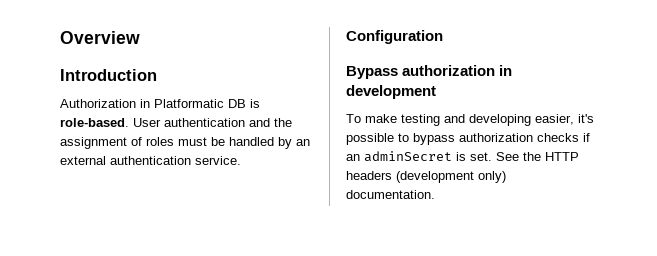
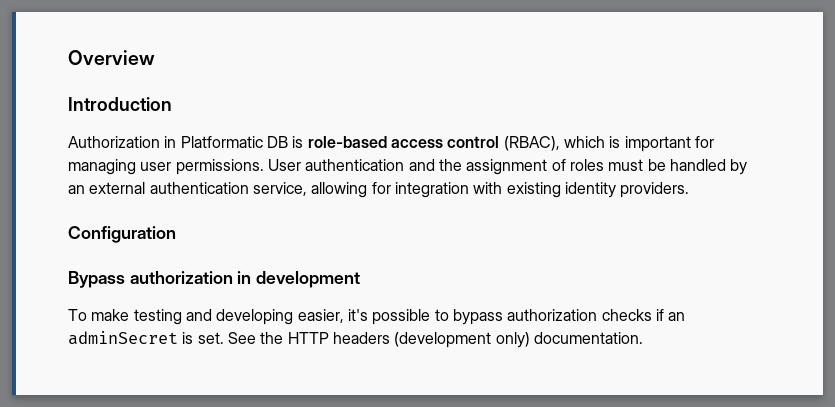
[60,118,129,127] role-based. -> [307,136,714,152] [68,159,264,175] role-based access control (RBAC), which is important for managing user permissions.
[195,156,241,165] service. -> [252,182,690,198] service, allowing for integration with existing identity providers.

